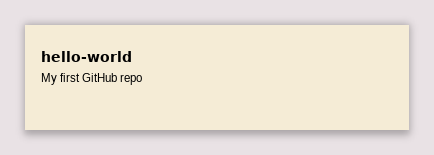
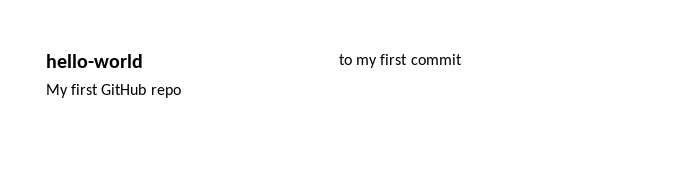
(143, 79) none -> [339,54,462,68] // to my first commit

